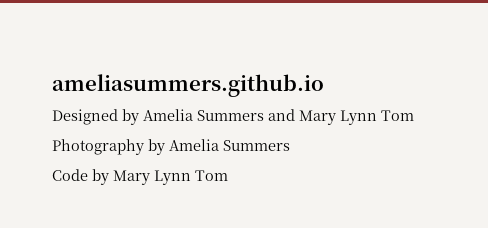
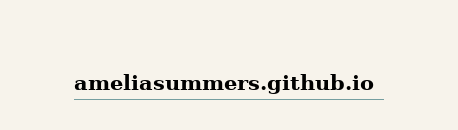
[52,109,414,125] [52,139,290,155] [52,169,228,185] // Designed by Amelia Summers and Mary Lynn Tom // Photography by Amelia Summers // Code by Mary Lynn Tom -> (374, 84) none

